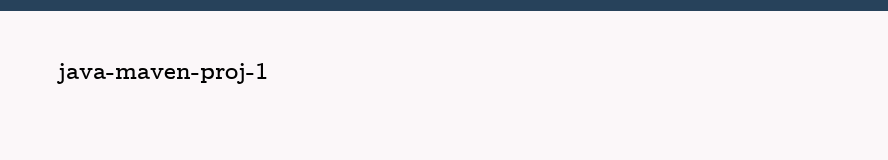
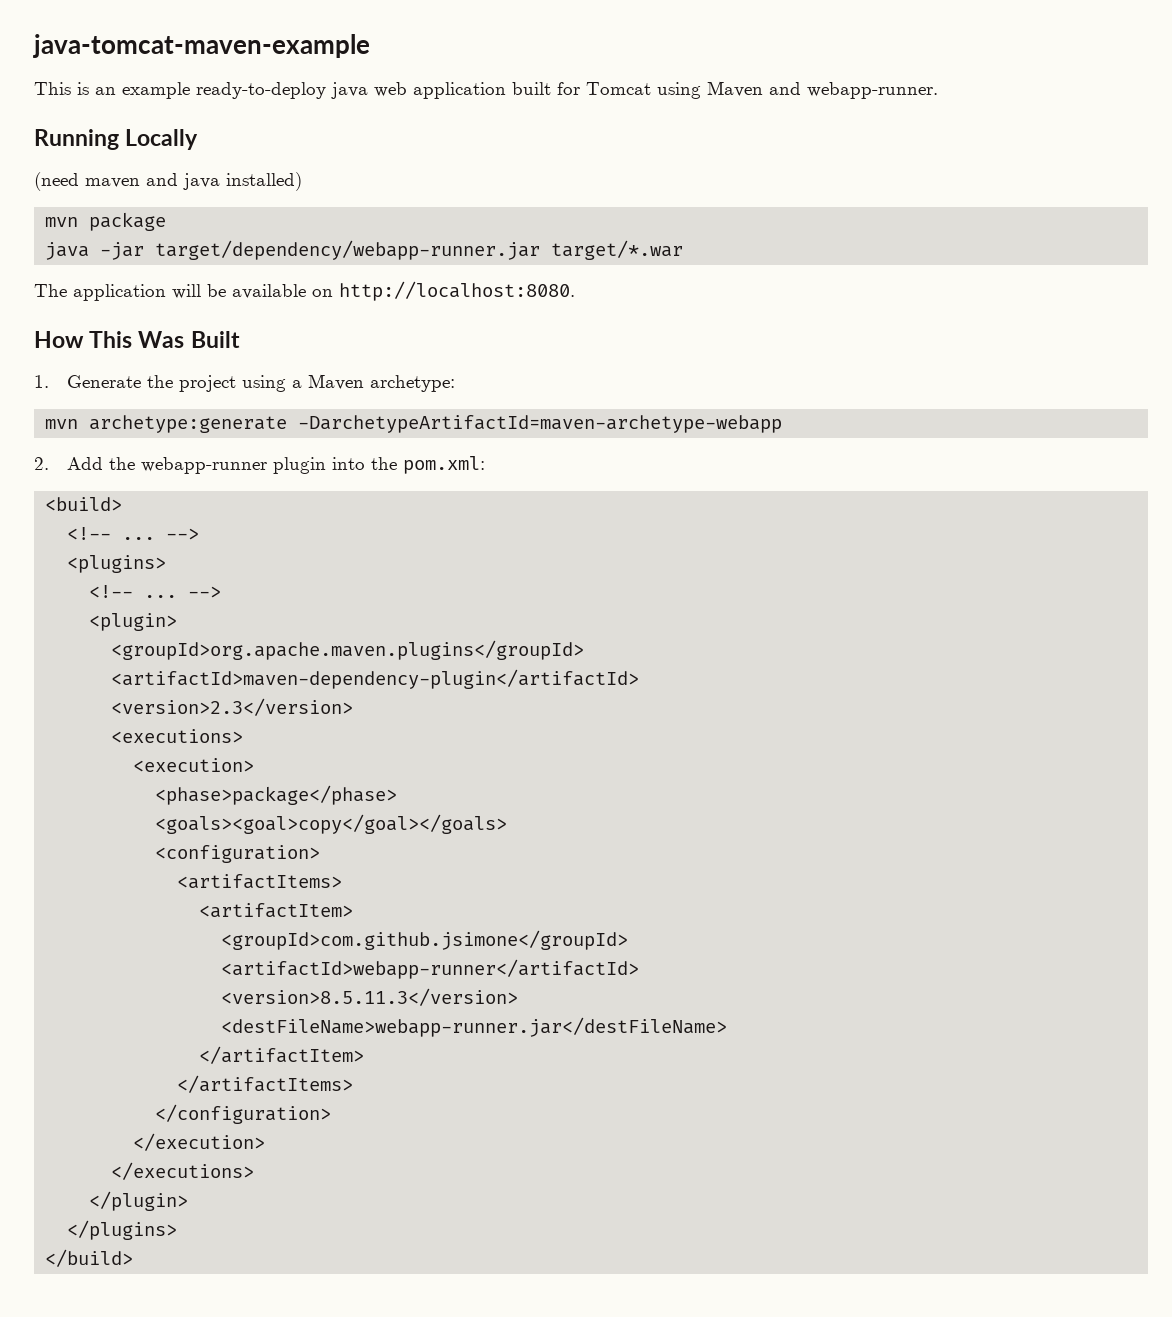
[57,63,268,84] java-maven-proj-1 -> [33,34,370,58] [34,81,938,99] [34,129,199,150] [34,172,302,191] [45,212,167,231] [45,240,684,260] [34,281,575,301] [34,331,240,348] [34,374,455,392] [45,415,783,433] [34,456,485,474] [45,497,123,511] [67,527,200,540] [67,555,167,573] [89,585,222,598] [89,613,178,631] [111,640,585,660] [111,669,640,689] [111,698,354,716] [111,729,244,743] [133,758,255,772] [155,785,398,805] [155,814,508,834] [155,845,321,863] [177,874,343,889] [199,903,354,918] [221,930,629,950] [221,959,640,979] [221,988,519,1006] [221,1017,728,1037] [199,1046,365,1064] [177,1075,354,1093] [155,1104,332,1124] [133,1133,266,1151] [111,1162,255,1180] [89,1191,189,1211] [67,1220,178,1240] [45,1249,134,1267] java-tomcat-maven-example // This is an example ready-to-deploy java web application built for Tomcat using Maven and webapp-runner. // Running Locally // (need maven and java installed) // mvn package // java -jar target/dependency/webapp-runner.jar target/*.war // The application will be available on http://localhost:8080. // How This Was Built // 1. Generate the project using a Maven archetype: // mvn archetype:generate -DarchetypeArtifactId=maven-archetype-webapp // 2. Add the webapp-runner plugin into the pom.xml: // <build> // <!-- ... --> // <plugins> // <!-- ... --> // <plugin> // <groupId>org.apache.maven.plugins</groupId> // <artifactId>maven-dependency-plugin</artifactId> // <version>2.3</version> // <executions> // <execution> // <phase>package</phase> // <goals><goal>copy</goal></goals> // <configuration> // <artifactItems> // <artifactItem> // <groupId>com.github.jsimone</groupId> // <artifactId>webapp-runner</artifactId> // <version>8.5.11.3</version> // <destFileName>webapp-runner.jar</destFileName> // </artifactItem> // </artifactItems> // </configuration> // </execution> // </executions> // </plugin> // </plugins> // </build>

